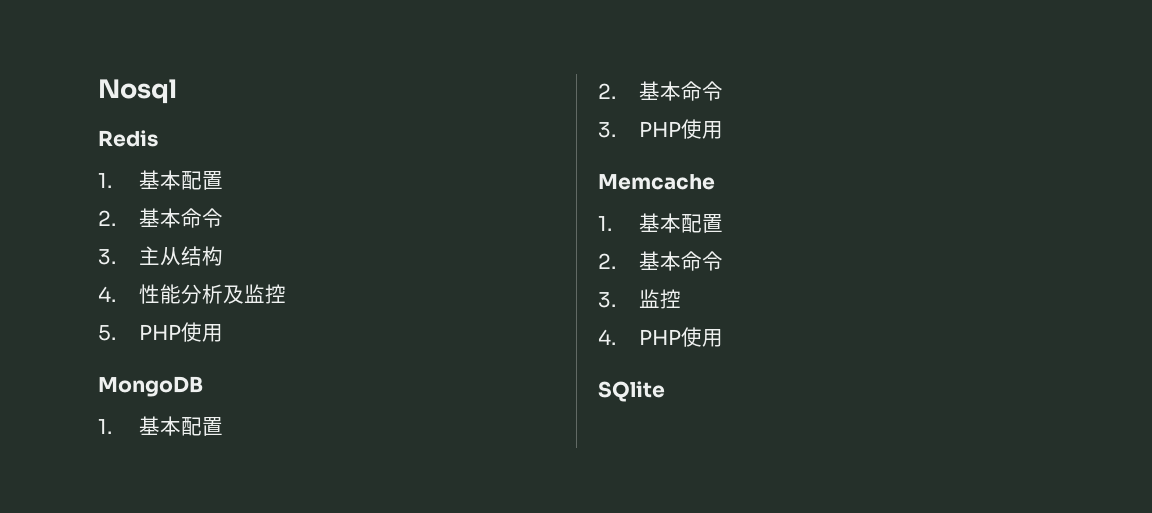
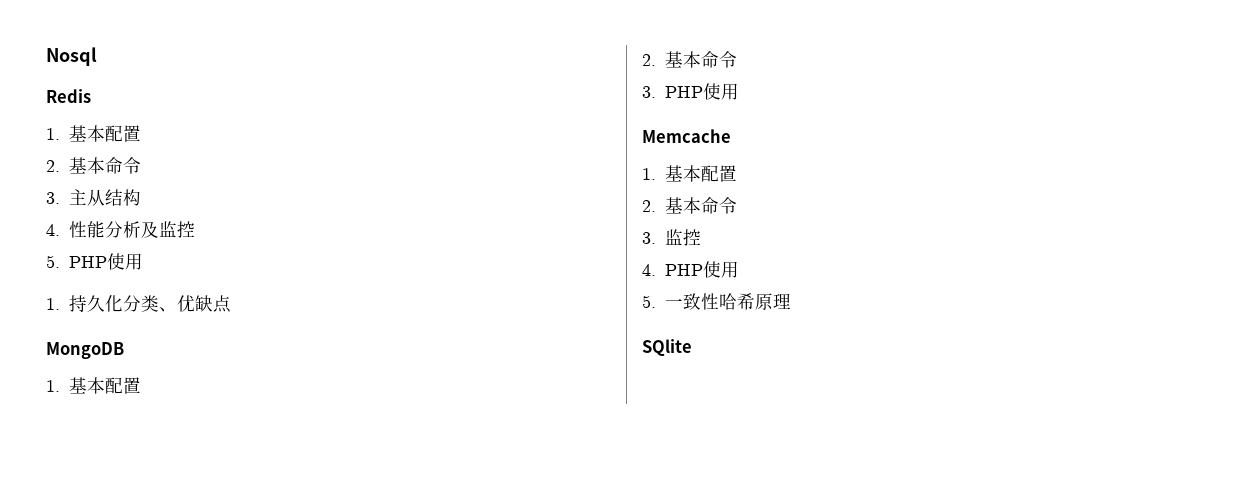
(223, 333) none -> [46,295,231,313] // 1.持久化分类、优缺点
(723, 338) none -> [642,293,791,310] // 5.一致性哈希原理

